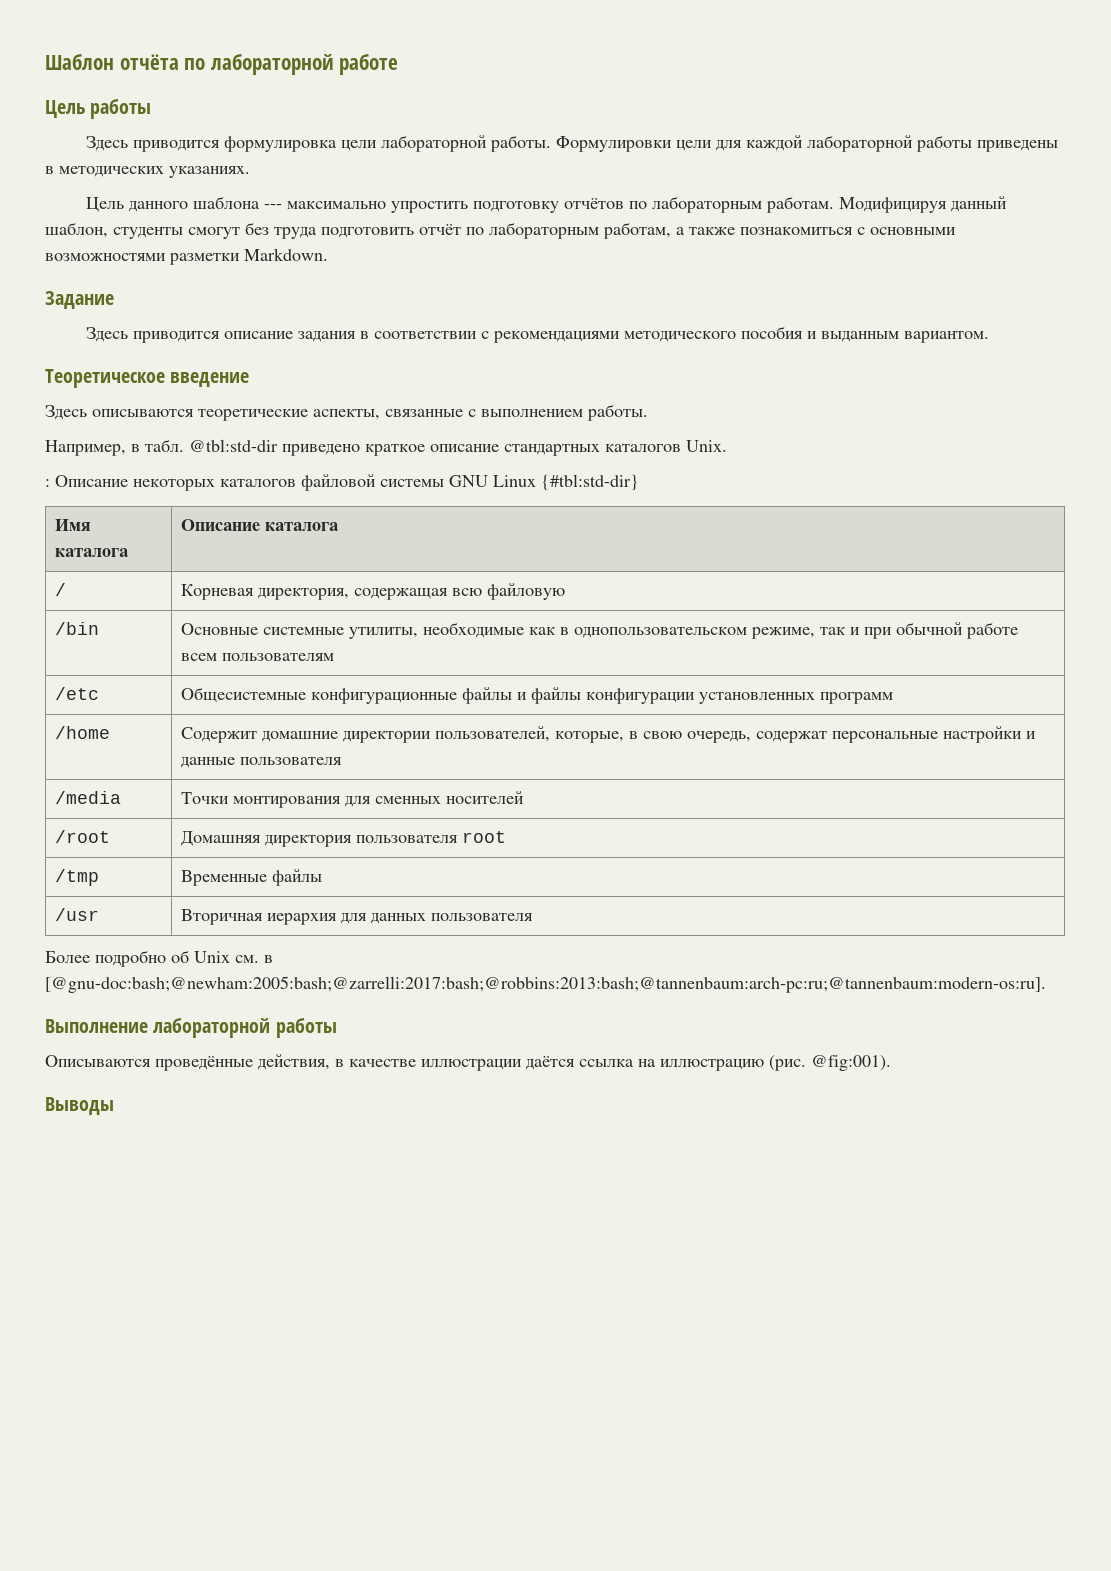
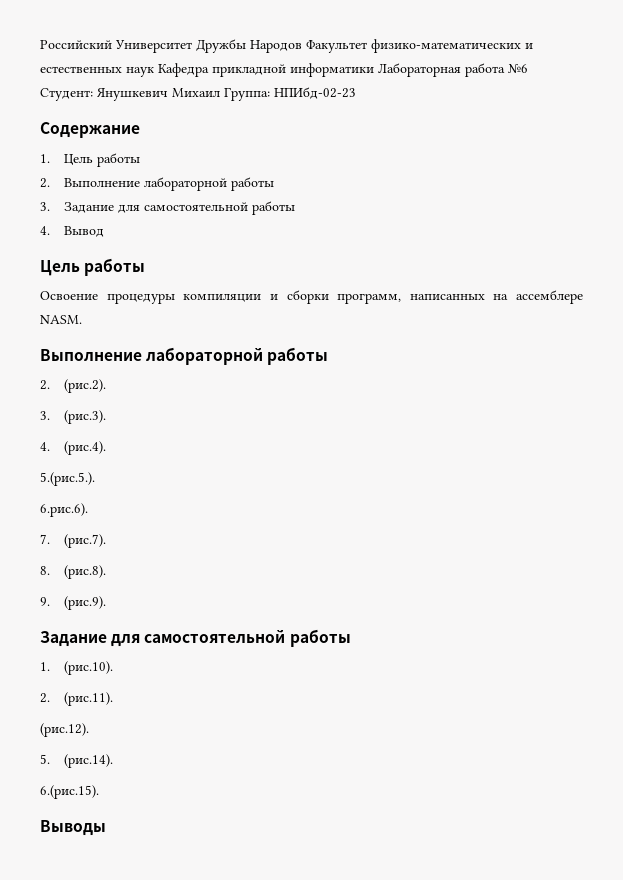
[45,54,399,75] [45,99,152,119] [85,135,1058,152] [45,166,250,178] [85,196,1007,213] [45,222,956,239] [45,248,328,265] [45,291,114,309] [85,326,989,343] [45,369,250,388] [45,404,648,421] [45,439,727,456] [45,474,639,491] [54,519,91,531] [54,548,129,557] [180,519,339,531] [54,583,66,596] [180,583,565,600] [54,622,99,635] [180,622,1018,639] [180,653,334,661] [54,687,99,700] [180,687,893,704] [54,726,110,739] [180,726,1036,743] [180,757,342,768] [54,791,121,804] [180,791,524,808] [54,830,110,843] [180,831,506,847] [54,869,99,886] [180,869,322,886] [54,908,99,921] [180,909,533,925] [45,950,273,967] [45,976,1046,993] [45,1018,337,1038] [45,1054,891,1071] Шаблон отчёта по лабораторной работе // Цель работы // Здесь приводится формулировка цели лабораторной работы. Формулировки цели для каждой лабораторной работы приведены в методических указаниях. // Цель данного шаблона --- максимально упростить подготовку отчётов по лабораторным работам. Модифицируя данный шаблон, студенты смогут без труда подготовить отчёт по лабораторным работам, а также познакомиться с основными возможностями разметки Markdown. // Задание // Здесь приводится описание задания в соответствии с рекомендациями методического пособия и выданным вариантом. // Теоретическое введение // Здесь описываются теоретические аспекты, связанные с выполнением работы. // Например, в табл. @tbl:std-dir приведено краткое описание стандартных каталогов Unix. // : Описание некоторых каталогов файловой системы GNU Linux {#tbl:std-dir} // Имя каталога | Описание каталога // / | Корневая директория, содержащая всю файловую // /bin | Основные системные утилиты, необходимые как в однопользовательском режиме, так и при обычной работе всем пользователям // /etc | Общесистемные конфигурационные файлы и файлы конфигурации установленных программ // /home | Содержит домашние директории пользователей, которые, в свою очередь, содержат персональные настройки и данные пользователя // /media | Точки монтирования для сменных носителей // /root | Домашняя директория пользователя root // /tmp | Временные файлы // /usr | Вторичная иерархия для данных пользователя // Более подробно об Unix см. в [@gnu-doc:bash;@newham:2005:bash;@zarrelli:2017:bash;@robbins:2013:bash;@tannenbaum:arch-pc:ru;@tannenbaum:modern-os:ru]. // Выполнение лабораторной работы // Описываются проведённые действия, в качестве иллюстрации даётся ссылка на иллюстрацию (рис. @fig:001). -> [40,39,533,53] [40,63,528,77] [40,87,356,101] [40,122,140,138] [40,153,140,167] [40,177,274,191] [40,201,295,215] [40,226,104,237] [40,258,146,276] [40,290,583,304] [40,315,82,324] [40,347,329,365] [40,379,106,393] [40,410,106,424] [40,441,106,455] [40,472,95,486] [40,503,88,517] [40,534,106,548] [40,565,106,579] [40,596,106,610] [40,629,351,647] [40,661,113,675] [40,692,113,706] [40,723,89,737] [40,754,113,768] [40,785,99,799] Российский Университет Дружбы Народов Факультет физико-математических и естественных наук Кафедра прикладной информатики Лабораторная работа №6 Студент: Янушкевич Михаил Группа: НПИбд-02-23 // Содержание // 1. Цель работы // 2. Выполнение лабораторной работы // 3. Задание для самостоятельной работы // 4. Вывод // Цель работы // Освоение процедуры компиляции и сборки программ, написанных на ассемблере NASM. // Выполнение лабораторной работы // 2. (рис.2). // 3. (рис.3). // 4. (рис.4). // 5.(рис.5.). // 6.рис.6). // 7. (рис.7). // 8. (рис.8). // 9. (рис.9). // Задание для самостоятельной работы // 1. (рис.10). // 2. (рис.11). // (рис.12). // 5. (рис.14). // 6.(рис.15).

